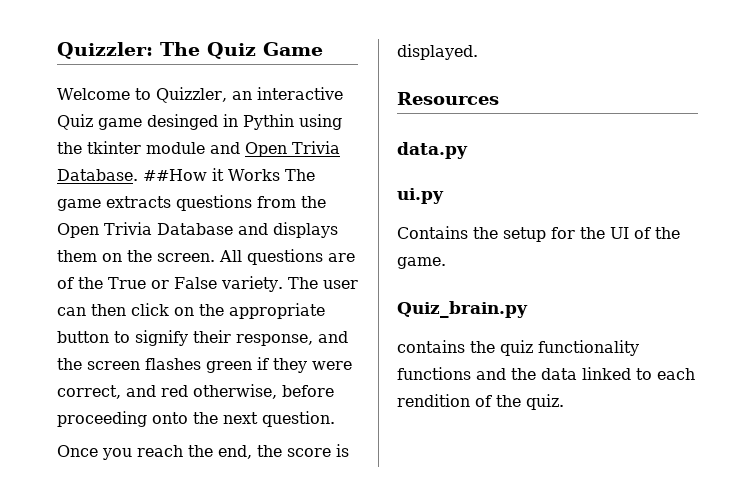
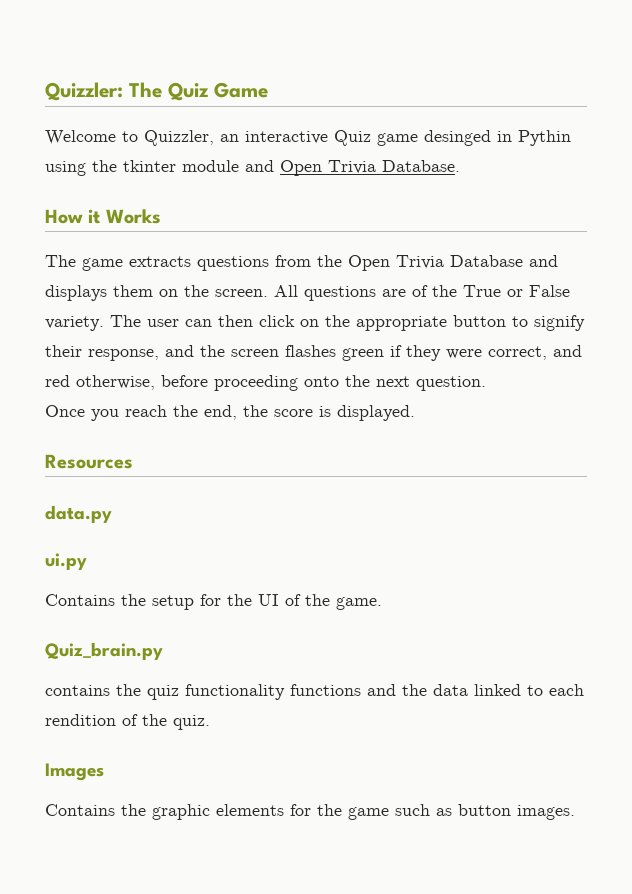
[143,169,207,181] ##How -> [45,209,83,224] // How
(280, 175) none -> (161, 216) //
(564, 402) none -> [45,763,104,781] [45,804,575,820] // Images // Contains the graphic elements for the game such as button images.

